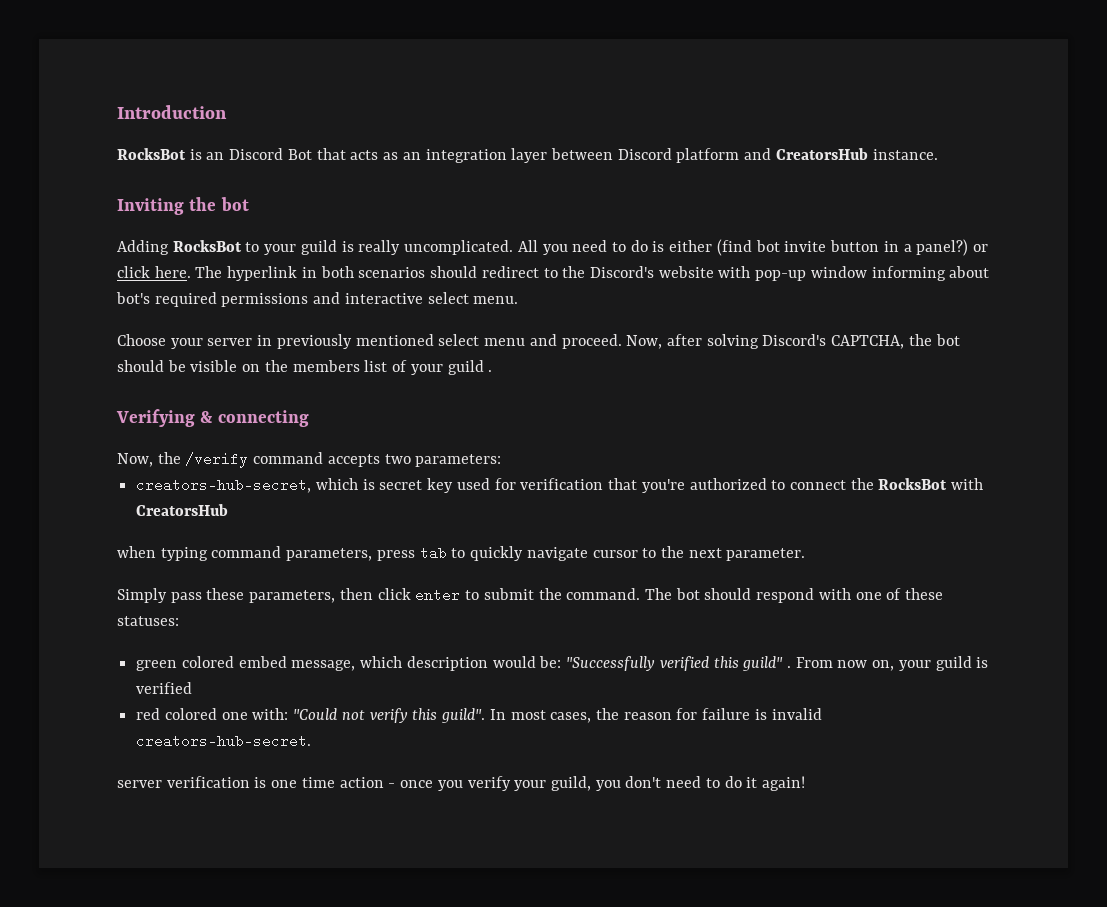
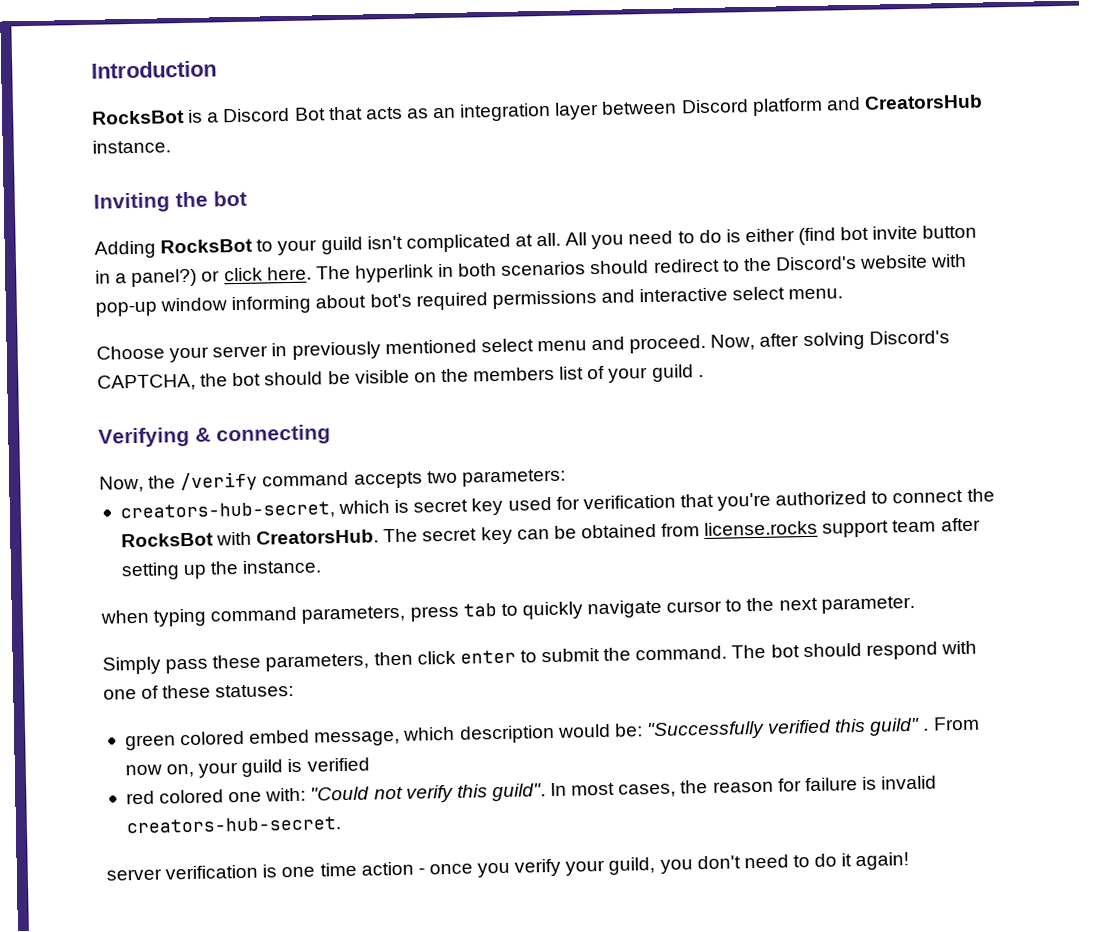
[206,152,225,160] an -> [207,112,220,123] a
[341,240,514,255] is really uncomplicated. -> [366,232,562,253] isn't complicated at all.
[136,504,229,516] CreatorsHub -> [256,517,981,545] [120,559,323,581] CreatorsHub. The secret key can be obtained from license.rocks support team after setting up the instance.

